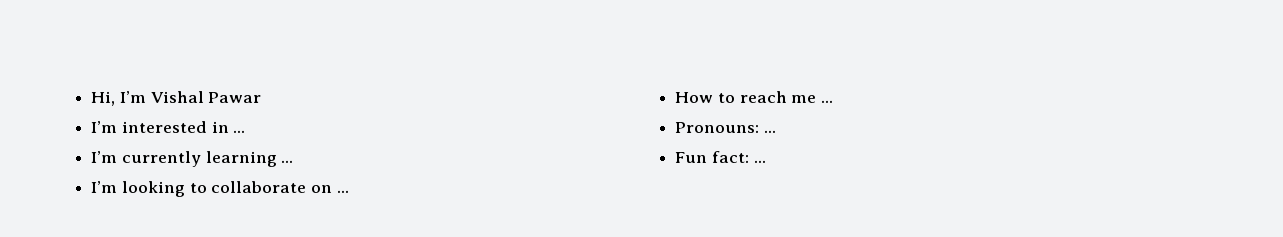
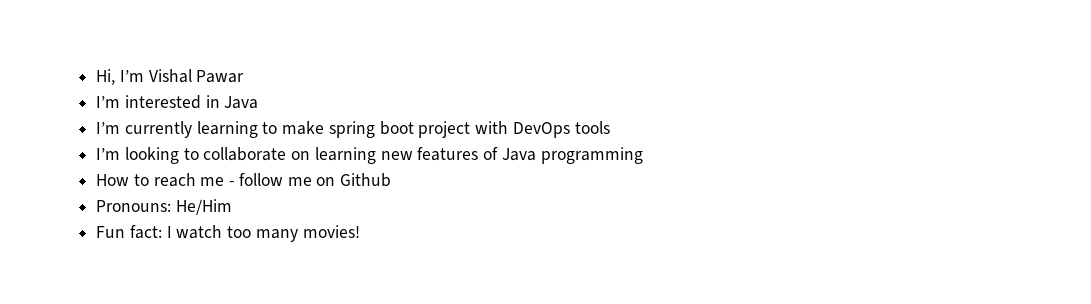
[233,130,246,133] ... -> [224,96,259,109] Java
[281,160,294,163] ... -> [262,121,610,138] to make spring boot project with DevOps tools
[336,190,349,193] ... -> [314,147,643,164] learning new features of Java programming
[821,100,834,103] ... -> [229,173,392,187] - follow me on Github
[763,130,776,133] ... -> [175,199,232,215] He/Him
[753,160,766,163] ... -> [166,225,360,242] I watch too many movies!

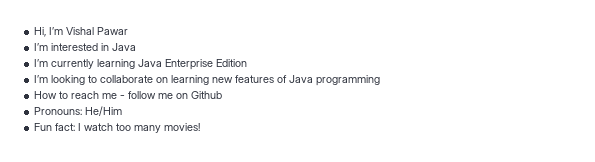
[262,121,610,138] to make spring boot project with DevOps tools -> [138,59,248,70] Java Enterprise Edition

